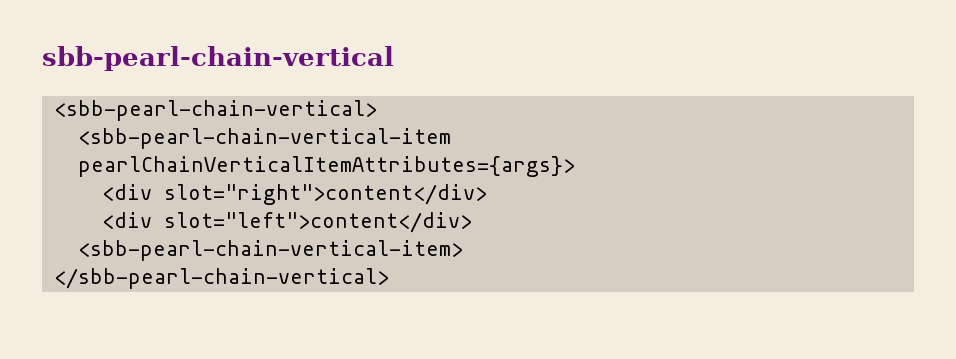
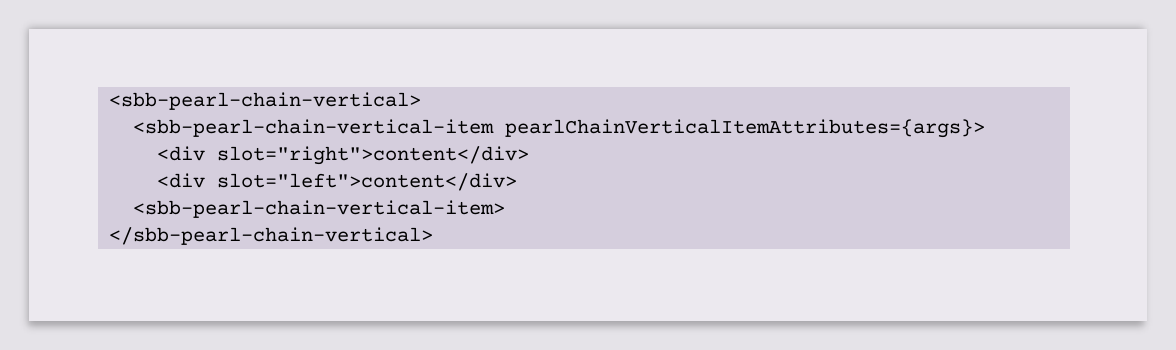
[42,46,394,71] sbb-pearl-chain-vertical // -> (108, 101) none

